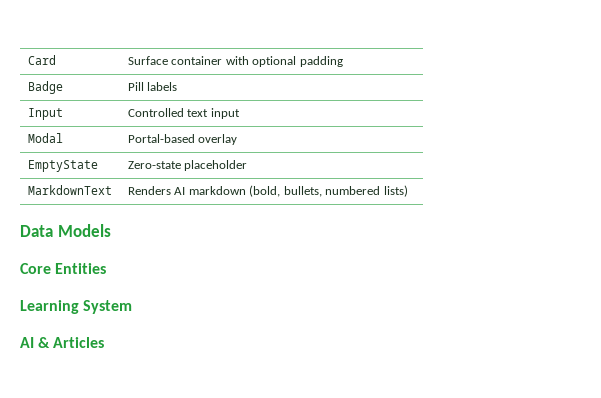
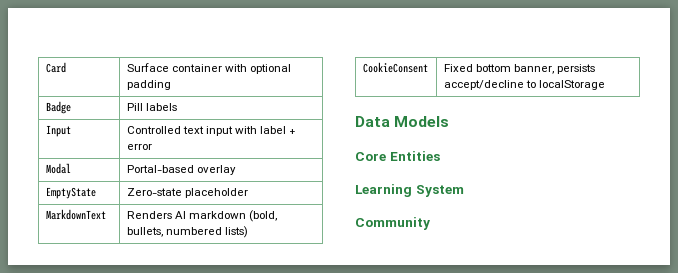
(240, 113) none -> [234,126,297,134] [126,144,152,150] with label + error
(408, 191) none -> [362,62,428,73] [443,64,595,74] [443,80,605,90] // CookieConsent | Fixed bottom banner, persists accept/decline to localStorage
[20,337,105,348] AI & Articles -> [355,217,430,230] Community

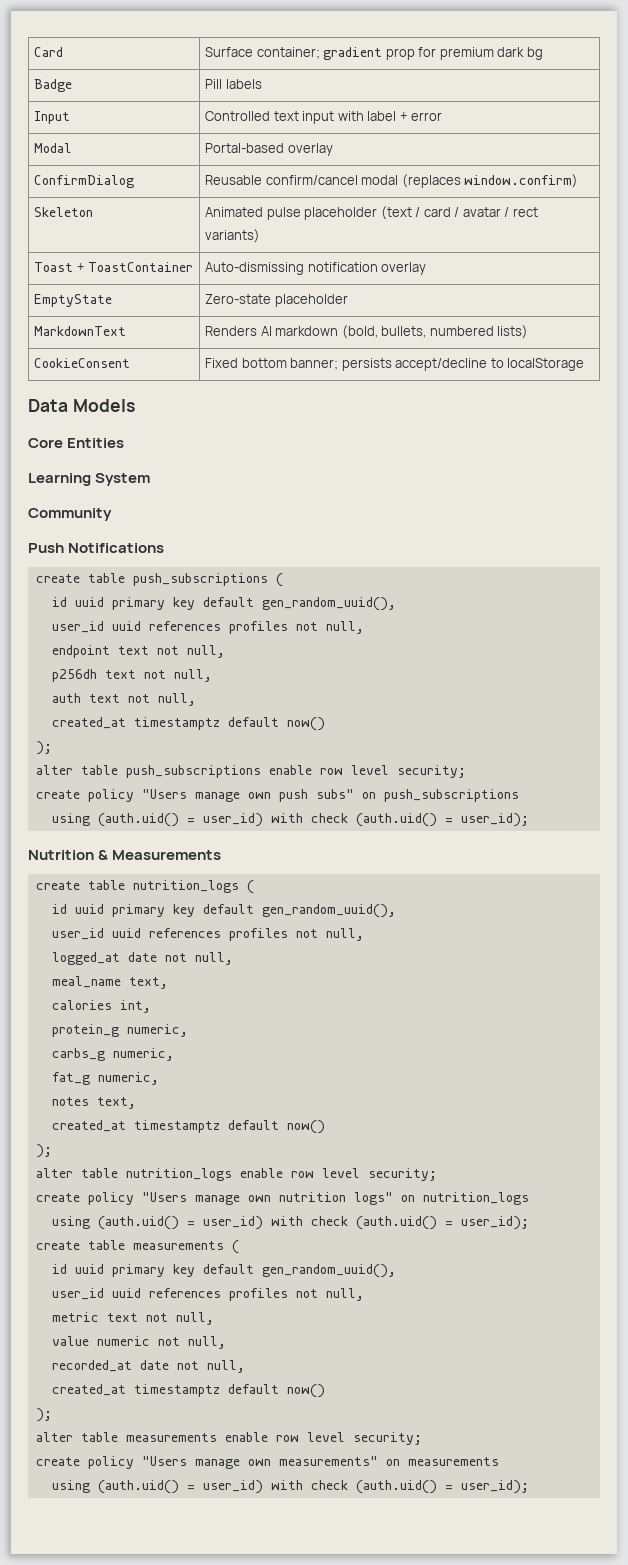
[171,64,291,74] [126,80,171,90] container with optional padding -> [256,47,543,60] container; gradient prop for premium dark bg
(236, 170) none -> [34,175,135,188] [205,174,579,188] [34,207,94,217] [205,206,538,220] [205,229,261,243] [34,262,194,272] [205,262,427,275] // ConfirmDialog | Reusable confirm/cancel modal (replaces window.confirm) // Skeleton | Animated pulse placeholder (text / card / avatar / rect variants) // Toast + ToastContainer | Auto-dismissing notification overlay
[513,64,554,74] banner, -> [290,358,339,370] banner;
(430, 223) none -> [28,543,165,553] [35,573,283,587] [51,597,396,611] [51,621,364,634] [51,645,225,658] [51,669,212,682] [51,693,196,706] [51,717,325,731] [35,741,52,755] [35,765,466,778] [35,789,519,802] [51,813,529,827] [28,850,222,860] [35,880,254,894] [51,904,396,918] [51,928,364,941] [51,952,233,965] [51,976,168,989] [51,1000,151,1013] [51,1024,188,1037] [51,1048,174,1061] [51,1072,159,1085] [51,1097,136,1109] [51,1120,325,1134] [35,1144,52,1158] [35,1168,437,1181] [35,1192,529,1205] [51,1216,529,1230] [35,1240,239,1254] [51,1264,396,1278] [51,1288,364,1301] [51,1312,214,1325] [51,1336,226,1349] [51,1360,245,1373] [51,1384,325,1398] [35,1408,52,1422] [35,1432,422,1445] [35,1456,499,1469] [51,1480,529,1494] // Push Notifications // create table push_subscriptions ( // id uuid primary key default gen_random_uuid(), // user_id uuid references profiles not null, // endpoint text not null, // p256dh text not null, // auth text not null, // created_at timestamptz default now() // ); // alter table push_subscriptions enable row level security; // create policy "Users manage own push subs" on push_subscriptions // using (auth.uid() = user_id) with check (auth.uid() = user_id); // Nutrition & Measurements // create table nutrition_logs ( // id uuid primary key default gen_random_uuid(), // user_id uuid references profiles not null, // logged_at date not null, // meal_name text, // calories int, // protein_g numeric, // carbs_g numeric, // fat_g numeric, // notes text, // created_at timestamptz default now() // ); // alter table nutrition_logs enable row level security; // create policy "Users manage own nutrition logs" on nutrition_logs // using (auth.uid() = user_id) with check (auth.uid() = user_id); // create table measurements ( // id uuid primary key default gen_random_uuid(), // user_id uuid references profiles not null, // metric text not null, // value numeric not null, // recorded_at date not null, // created_at timestamptz default now() // ); // alter table measurements enable row level security; // create policy "Users manage own measurements" on measurements // using (auth.uid() = user_id) with check (auth.uid() = user_id);

